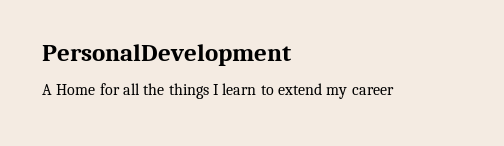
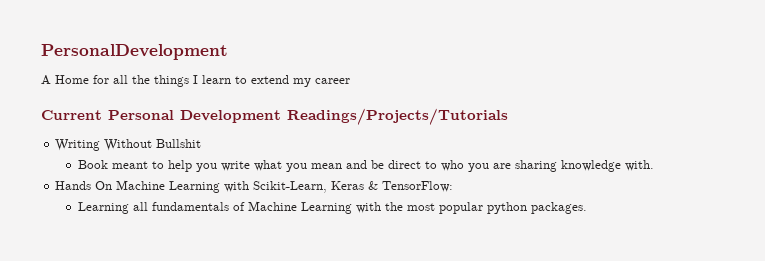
(394, 91) none -> [41,108,508,125] [55,139,202,151] [77,160,654,172] [55,180,454,193] [77,201,587,214] // Current Personal Development Readings/Projects/Tutorials // Writing Without Bullshit // Book meant to help you write what you mean and be direct to who you are sharing knowledge with. // Hands On Machine Learning with Scikit-Learn, Keras & TensorFlow: // Learning all fundamentals of Machine Learning with the most popular python packages.

